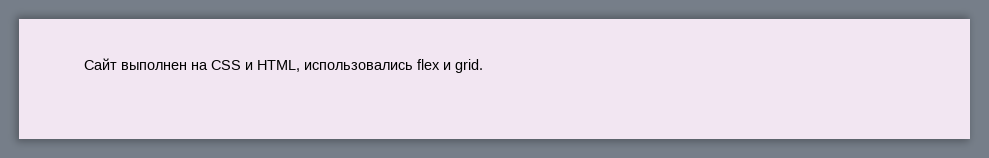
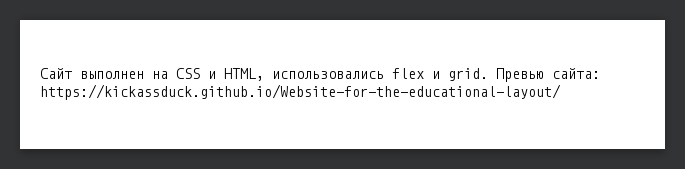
(483, 66) none -> [496,68,600,82] [40,84,561,100] Превью сайта: https://kickassduck.github.io/Website-for-the-educational-layout/

